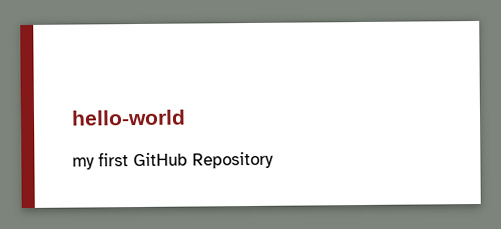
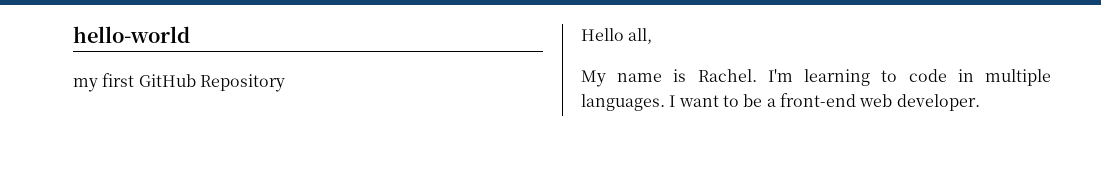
(274, 160) none -> [581,28,653,44] [581,69,1051,87] [581,93,980,111] // Hello all, // My name is Rachel. I'm learning to code in multiple languages. I want to be a front-end web developer.

